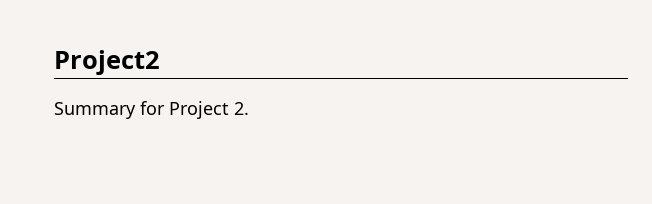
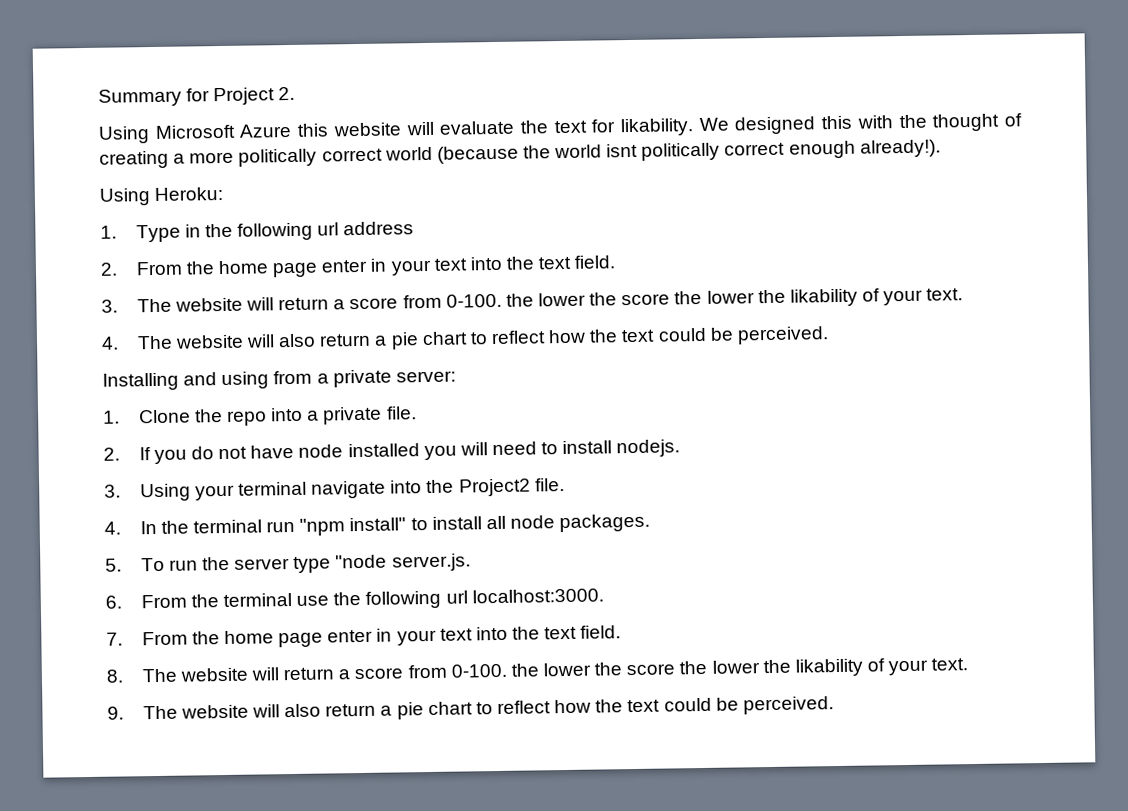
[54,50,160,75] Project2 // -> (98, 97) none
(249, 108) none -> [98,113,1023,144] [99,139,941,169] [99,186,224,206] [100,221,415,243] [100,255,616,278] [101,288,964,313] [101,326,829,350] [102,369,456,391] [103,406,417,426] [103,439,681,465] [104,478,565,502] [104,513,651,536] [105,553,471,573] [105,588,604,609] [106,625,622,648] [106,658,969,683] [107,696,834,720] // Using Microsoft Azure this website will evaluate the text for likability. We designed this with the thought of creating a more politically correct world (because the world isnt politically correct enough already!). // Using Heroku: // 1. Type in the following url address // 2. From the home page enter in your text into the text field. // 3. The website will return a score from 0-100. the lower the score the lower the likability of your text. // 4. The website will also return a pie chart to reflect how the text could be perceived. // Installing and using from a private server: // 1. Clone the repo into a private file. // 2. If you do not have node installed you will need to install nodejs. // 3. Using your terminal navigate into the Project2 file. // 4. In the terminal run "npm install" to install all node packages. // 5. To run the server type "node server.js. // 6. From the terminal use the following url localhost:3000. // 7. From the home page enter in your text into the text field. // 8. The website will return a score from 0-100. the lower the score the lower the likability of your text. // 9. The website will also return a pie chart to reflect how the text could be perceived.

